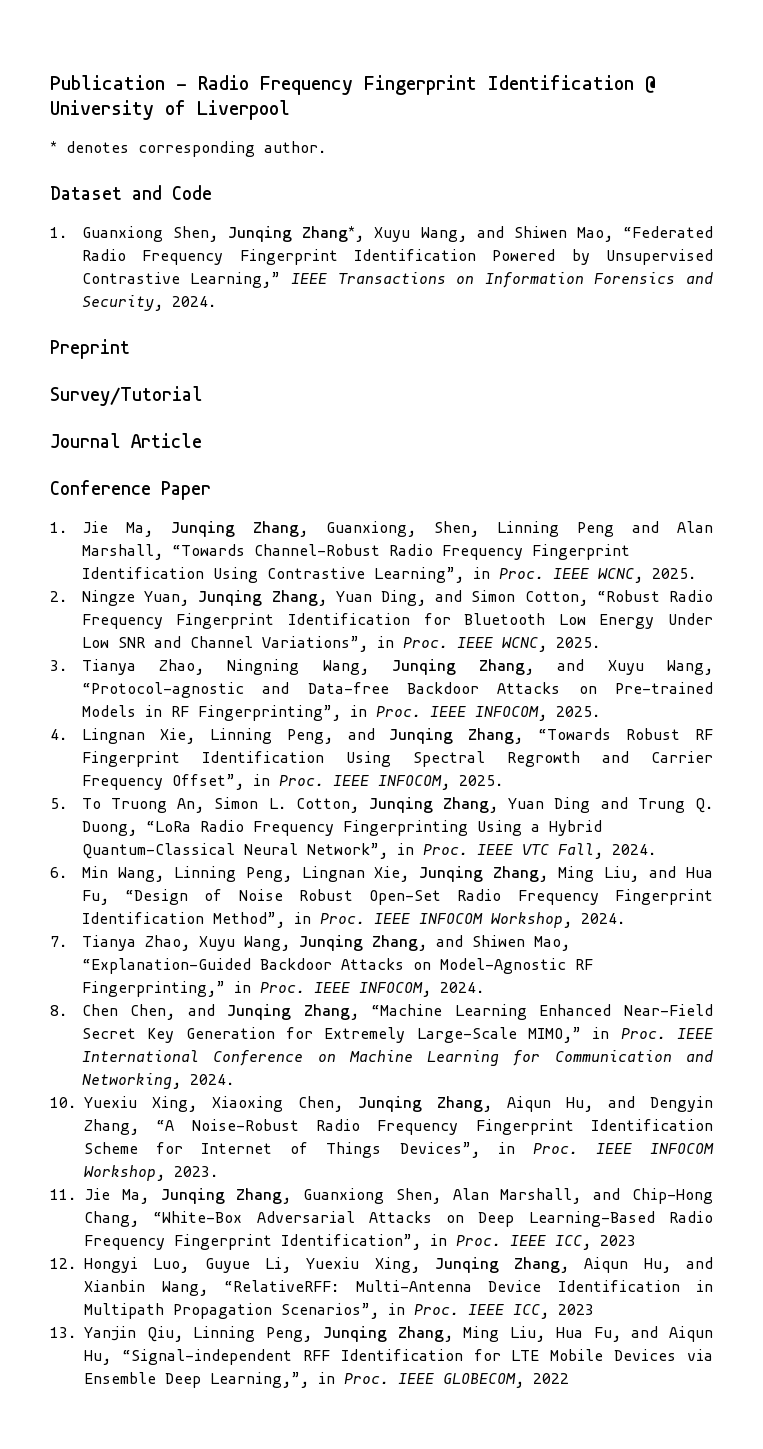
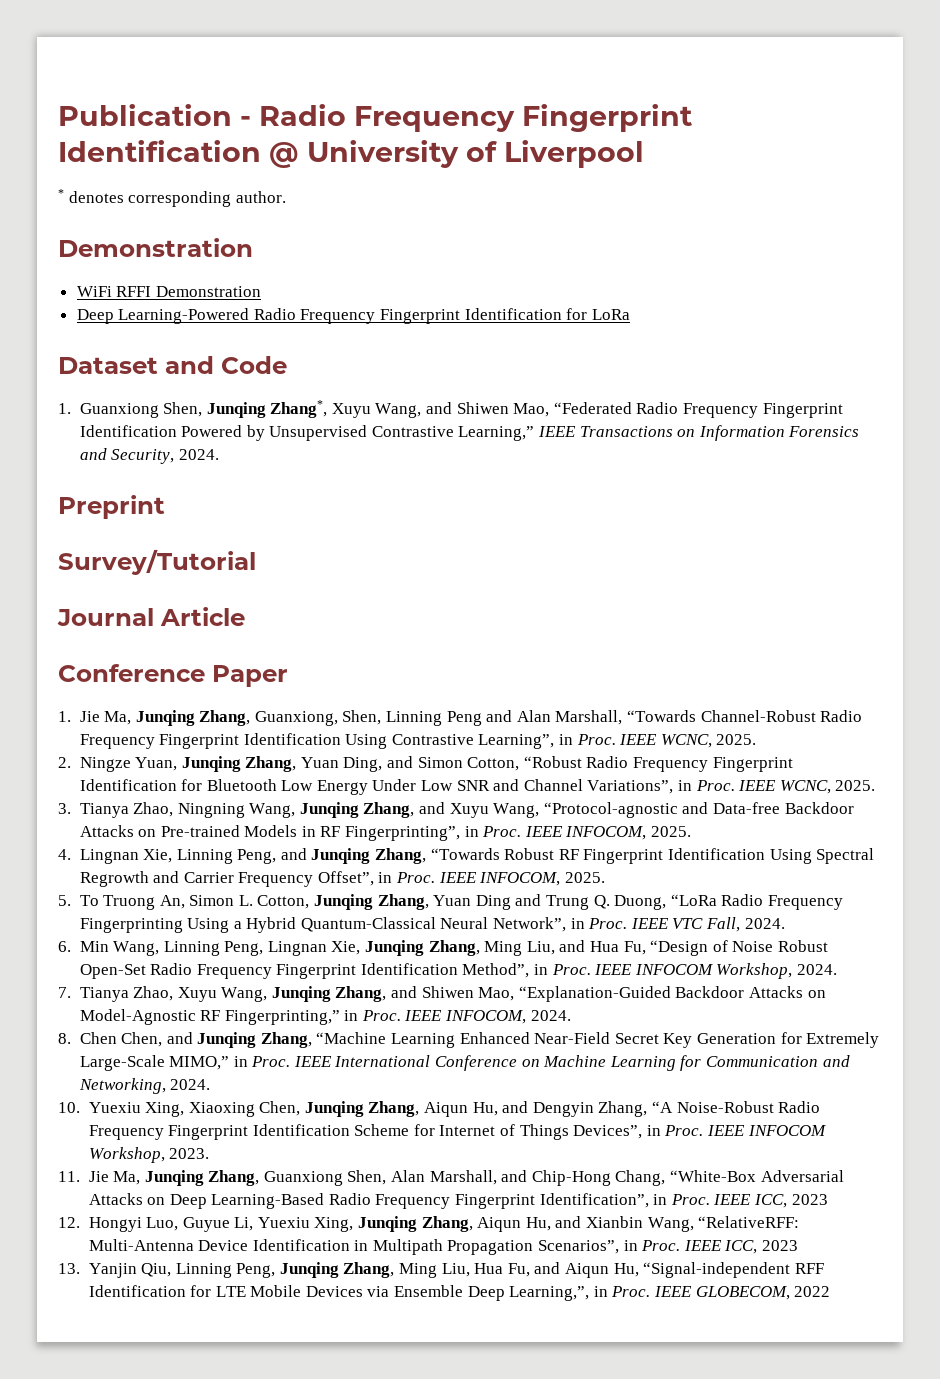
(326, 147) none -> [58,238,253,257] [76,286,261,297] [76,308,630,324] // Demonstration // WiFi RFFI Demonstration // Deep Learning-Powered Radio Frequency Fingerprint Identification for LoRa

